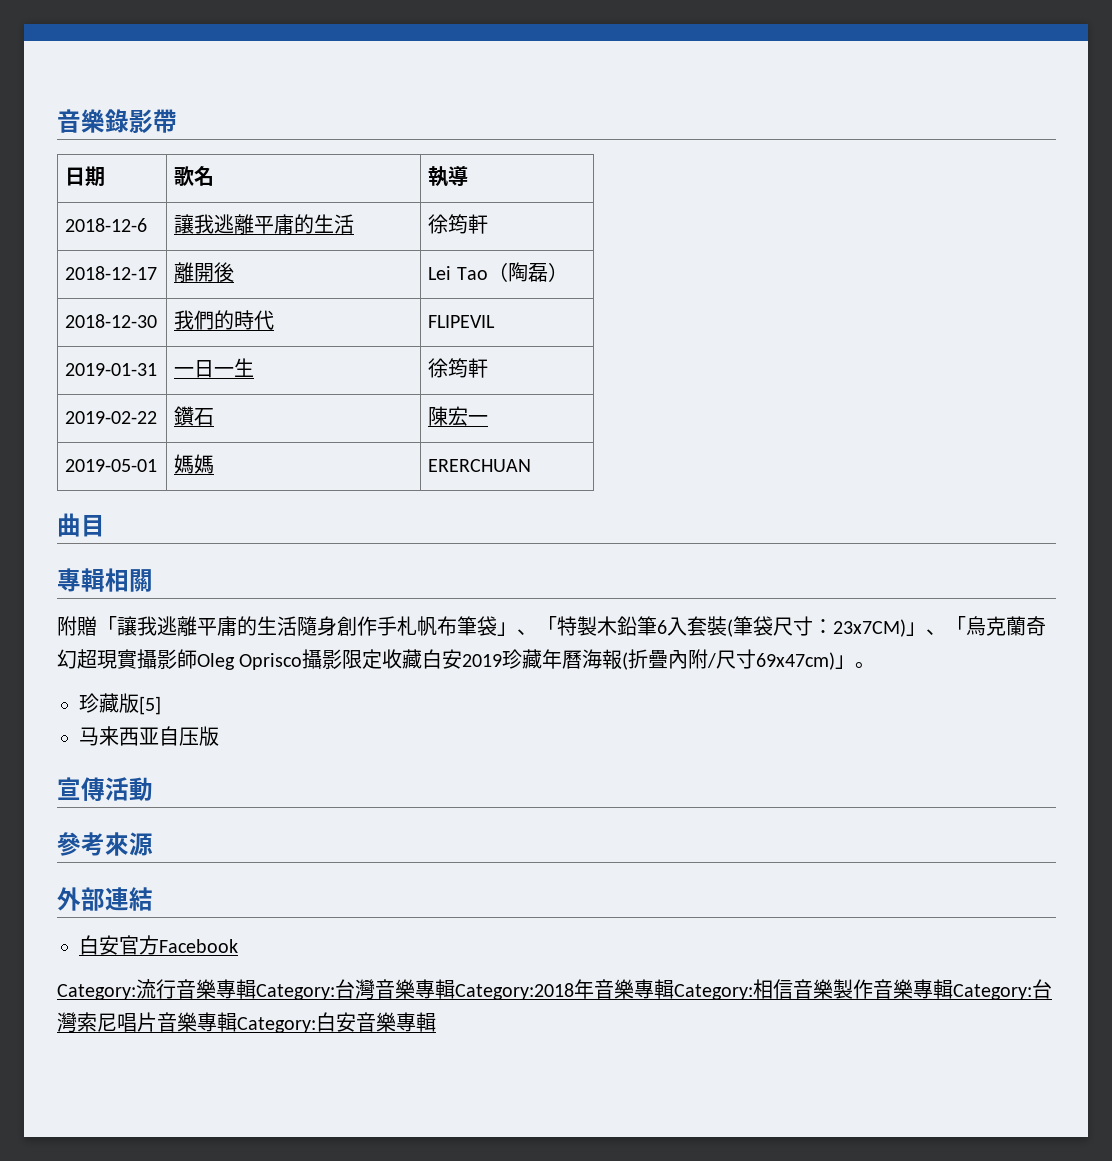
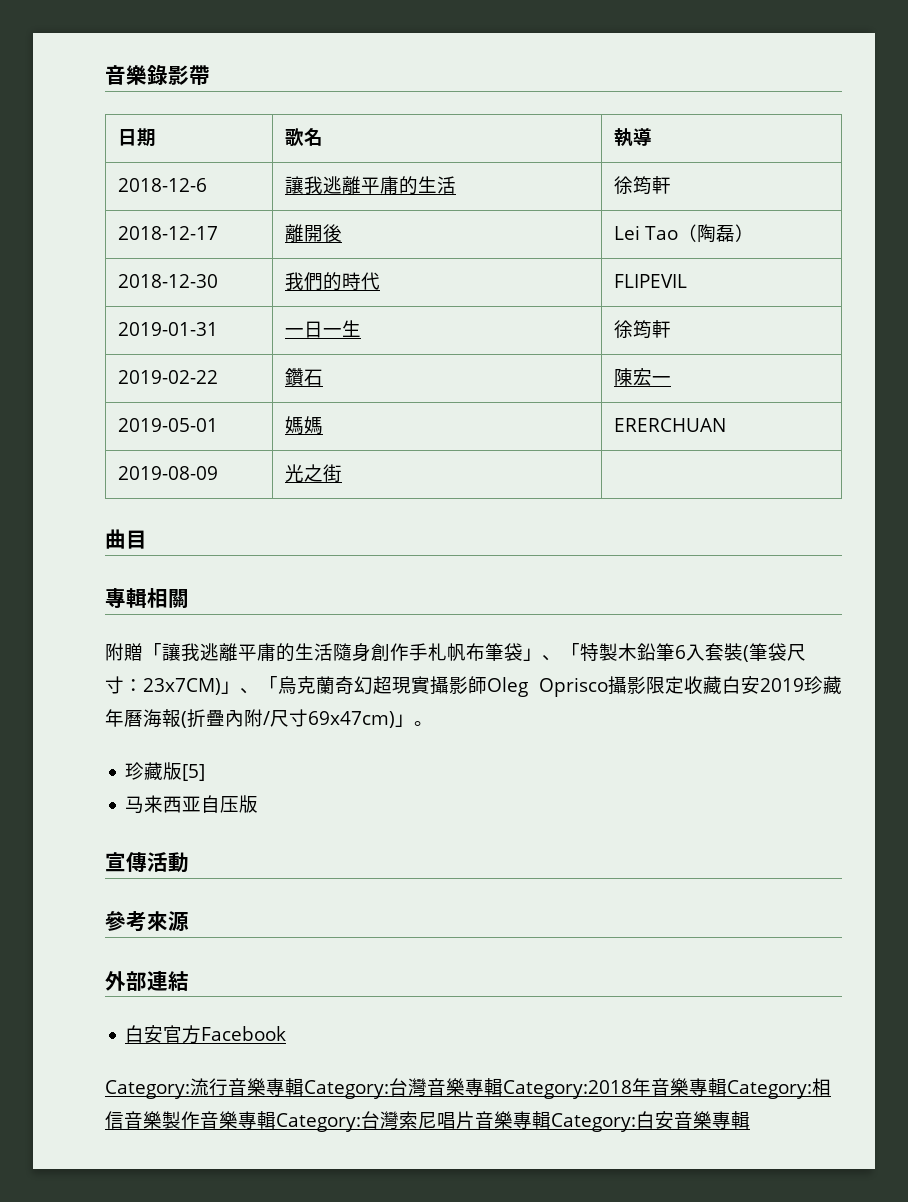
(532, 465) none -> [118,466,219,480] [285,464,343,483] // 2019-08-09 | 光之街 |

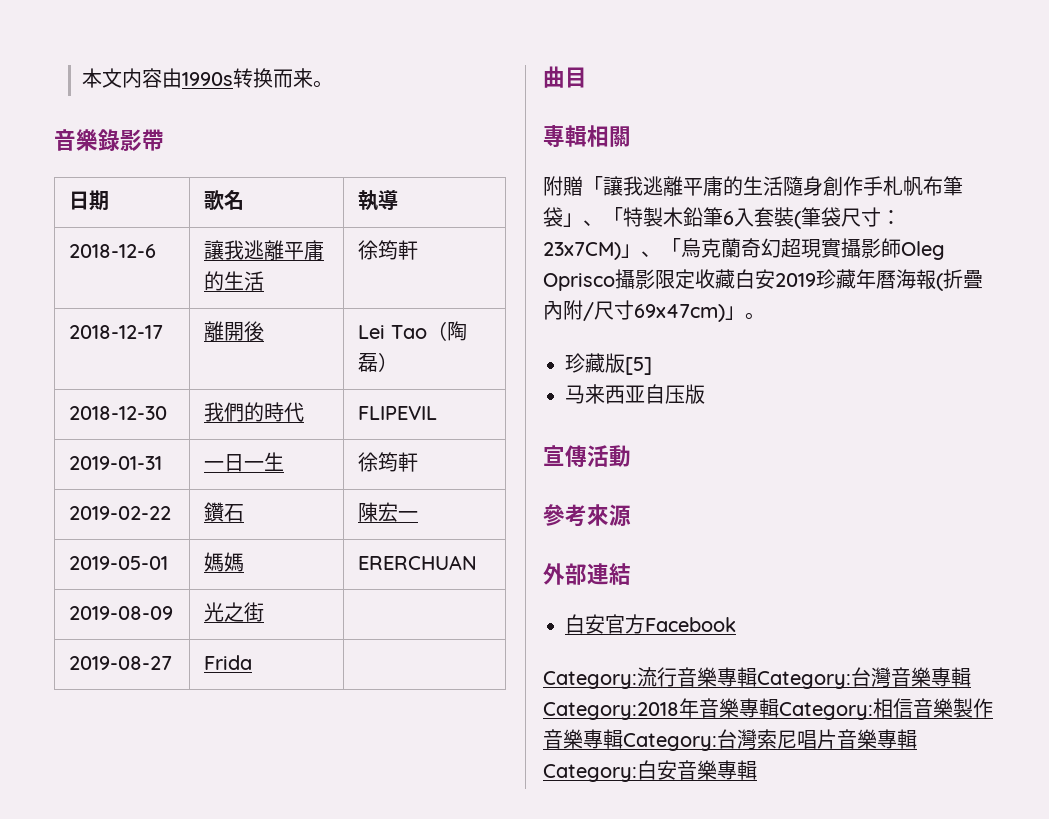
(105, 75) none -> [81,68,333,88] 本文内容由1990s转换而来。 //
(343, 473) none -> [69,656,173,670] [204,655,253,670] // 2019-08-27 | Frida |

